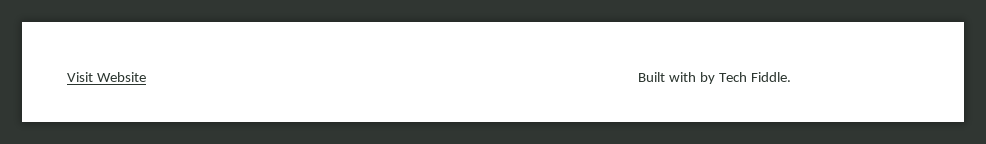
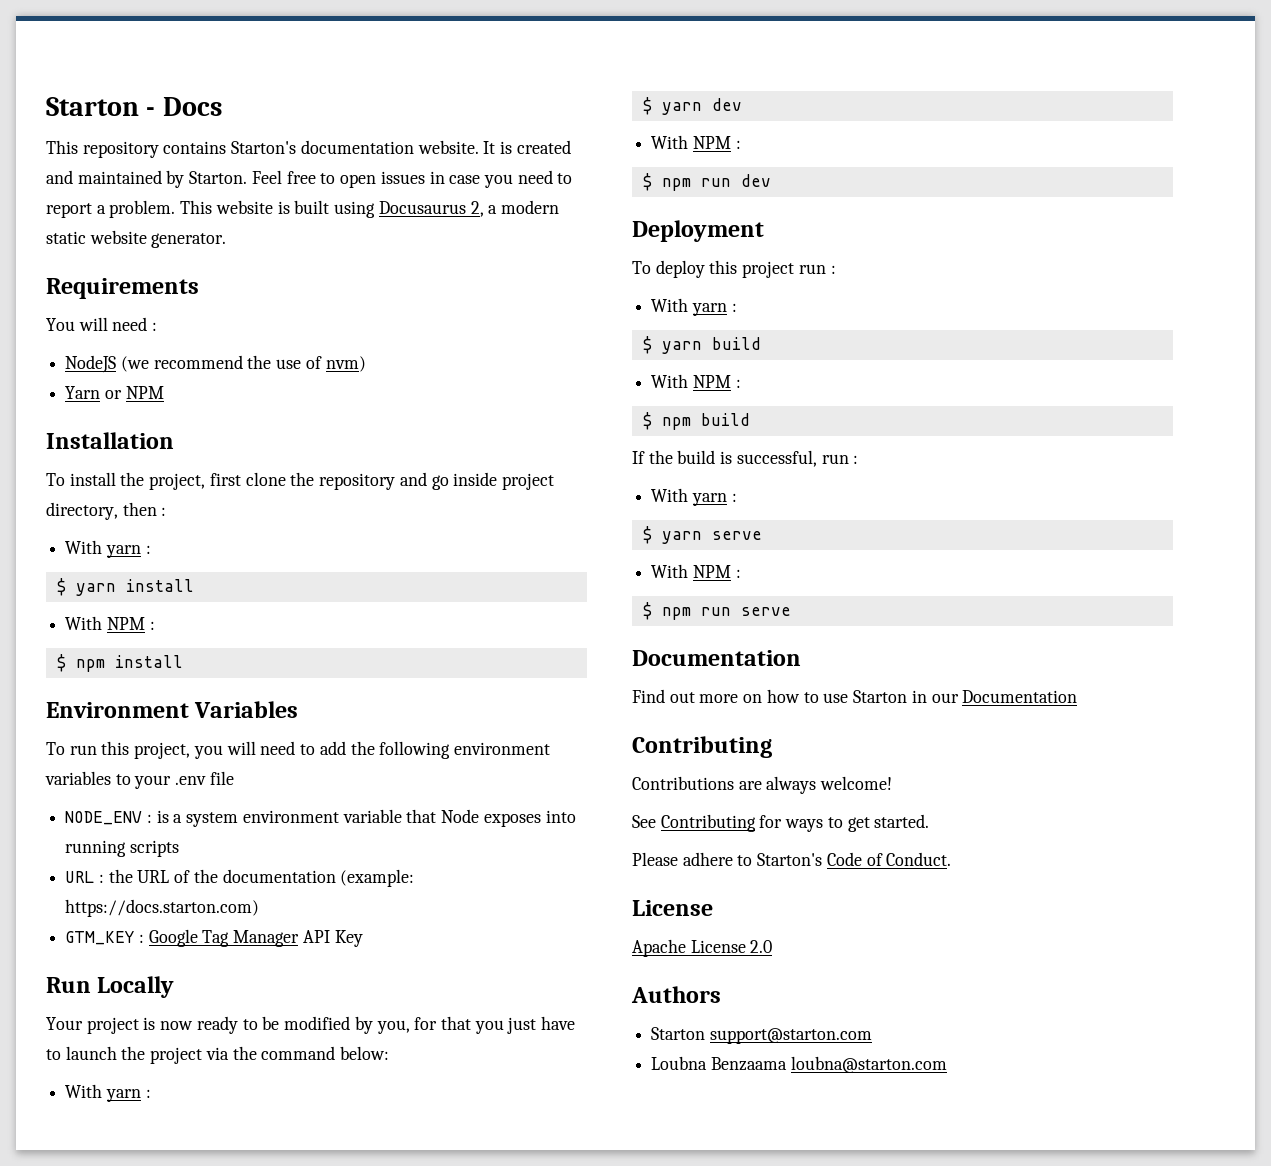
[67,72,146,82] [638,72,791,84] Visit Website // Built with by Tech Fiddle. -> [46,97,222,116] [46,140,571,158] [46,170,573,188] [46,200,559,218] [46,230,227,248] [46,278,199,299] [46,317,158,331] [65,355,366,373] [65,386,164,399] [46,432,174,449] [46,472,554,490] [46,502,167,520] [65,540,151,558] [56,578,194,596] [65,616,155,630] [56,654,183,672] [46,701,299,718] [46,741,550,759] [45,771,234,789] [65,809,576,827] [65,840,179,857] [65,869,415,887] [65,899,260,917] [65,929,363,947] [46,976,175,998] [46,1016,576,1034] [46,1046,390,1064] [65,1084,151,1102] [642,97,742,115] [651,135,741,149] [642,173,771,191] [632,220,764,242] [632,260,836,278] [651,298,737,316] [642,336,761,354] [651,374,741,388] [642,412,750,430] [632,450,859,467] [651,488,737,506] [642,526,762,544] [651,564,741,578] [642,602,791,620] [632,650,801,666] [632,689,1078,703] [632,736,772,758] [632,776,893,794] [632,814,930,832] [632,852,952,866] [632,900,713,916] [632,939,773,957] [631,986,721,1003] [651,1027,872,1044] [651,1056,947,1073] Starton - Docs // This repository contains Starton's documentation website. It is created and maintained by Starton. Feel free to open issues in case you need to report a problem. This website is built using Docusaurus 2, a modern static website generator. // Requirements // You will need : // NodeJS (we recommend the use of nvm) // Yarn or NPM // Installation // To install the project, first clone the repository and go inside project directory, then : // With yarn : // $ yarn install // With NPM : // $ npm install // Environment Variables // To run this project, you will need to add the following environment variables to your .env file // NODE_ENV : is a system environment variable that Node exposes into running scripts // URL : the URL of the documentation (example: https://docs.starton.com) // GTM_KEY : Google Tag Manager API Key // Run Locally // Your project is now ready to be modified by you, for that you just have to launch the project via the command below: // With yarn : // $ yarn dev // With NPM : // $ npm run dev // Deployment // To deploy this project run : // With yarn : // $ yarn build // With NPM : // $ npm build // If the build is successful, run : // With yarn : // $ yarn serve // With NPM : // $ npm run serve // Documentation // Find out more on how to use Starton in our Documentation // Contributing // Contributions are always welcome! // See Contributing for ways to get started. // Please adhere to Starton's Code of Conduct. // License // Apache License 2.0 // Authors // Starton support@starton.com // Loubna Benzaama loubna@starton.com

